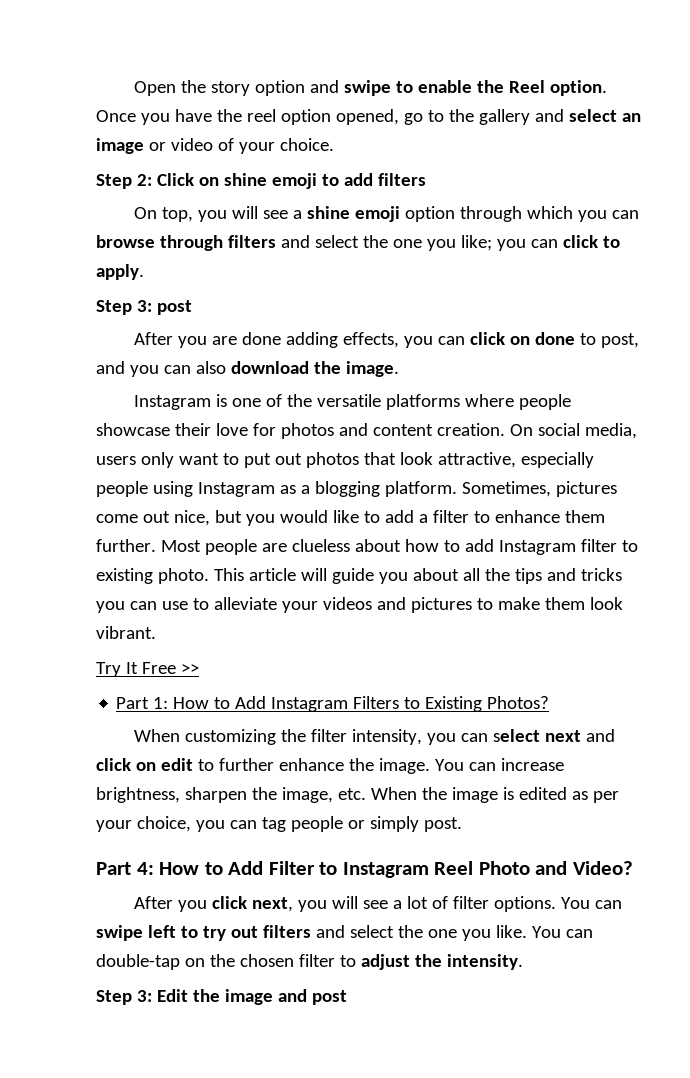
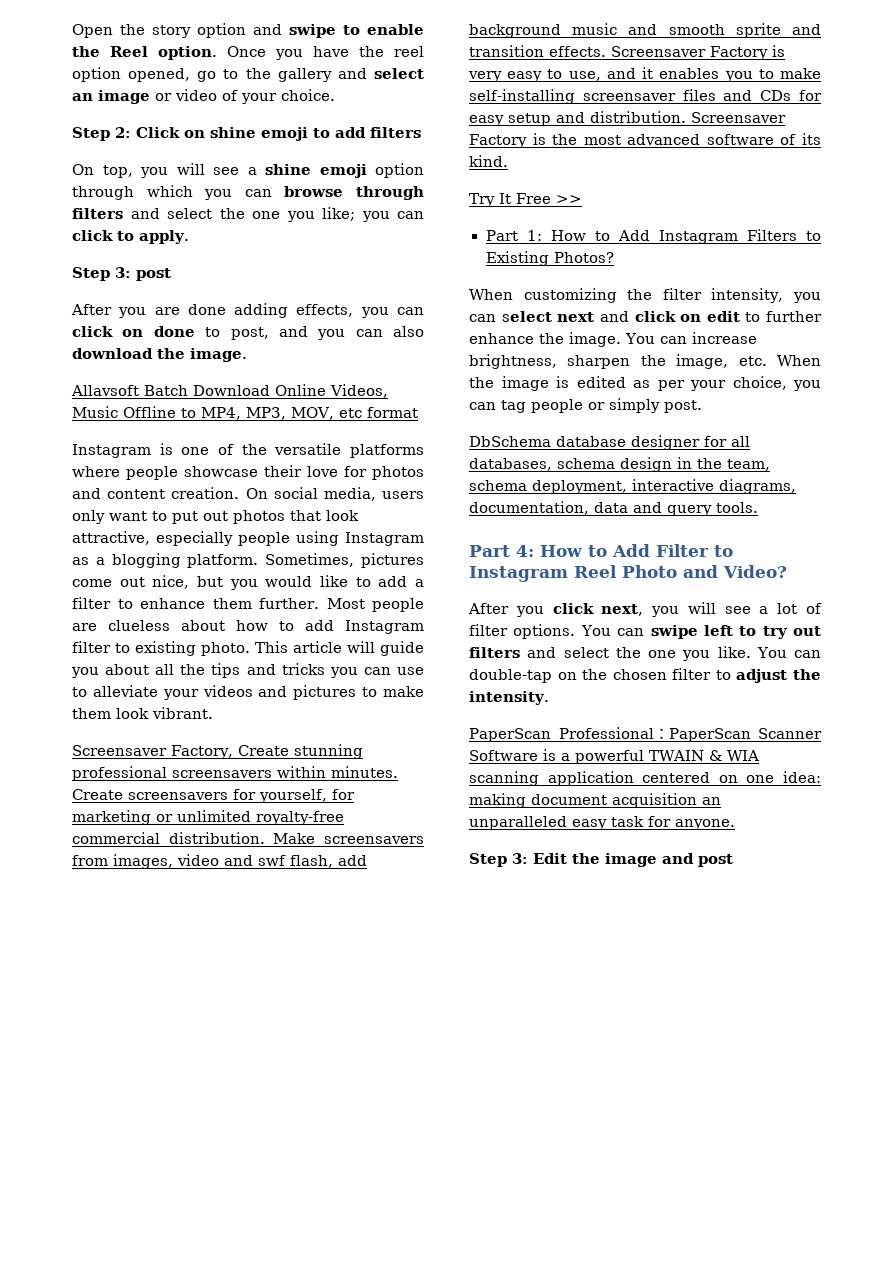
(399, 369) none -> [71,384,388,398] [72,406,418,420] // Allavsoft Batch Download Online Videos, Music Offline to MP4, MP3, MOV, etc format
(156, 632) none -> [72,744,363,759] [72,766,398,781] [72,789,355,803] [72,810,344,825] [72,832,424,844] [72,854,367,869] [469,23,821,38] [469,45,785,60] [468,67,821,82] [469,89,822,104] [469,111,786,126] [469,133,821,148] [469,155,508,167] // Screensaver Factory, Create stunning professional screensavers within minutes. Create screensavers for yourself, for marketing or unlimited royalty-free commercial distribution. Make screensavers from images, video and swf flash, add background music and smooth sprite and transition effects. Screensaver Factory is very easy to use, and it enables you to make self-installing screensaver files and CDs for easy setup and distribution. Screensaver Factory is the most advanced software of its kind.
(462, 824) none -> [469,435,750,450] [469,457,770,472] [469,479,796,494] [469,501,758,516] // DbSchema database designer for all databases, schema design in the team, schema deployment, interactive diagrams, documentation, data and query tools.
(523, 962) none -> [469,727,822,742] [469,749,759,764] [469,771,821,786] [469,793,721,808] [469,816,735,830] // PaperScan Professional：PaperScan Scanner Software is a powerful TWAIN & WIA scanning application centered on one idea: making document acquisition an unparalleled easy task for anyone.

